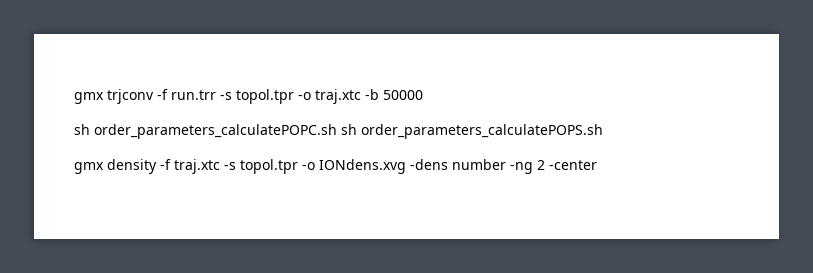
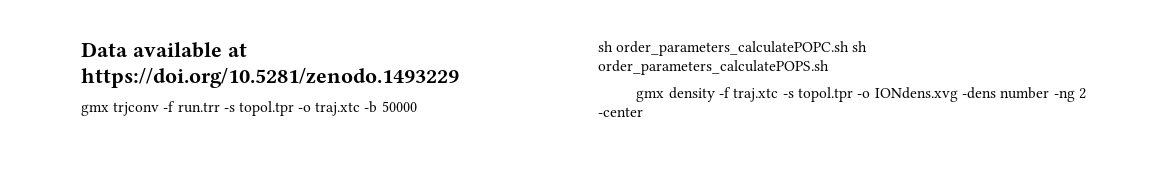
(74, 98) none -> [81,42,247,58] [81,68,459,88] Data available at https://doi.org/10.5281/zenodo.1493229 //

